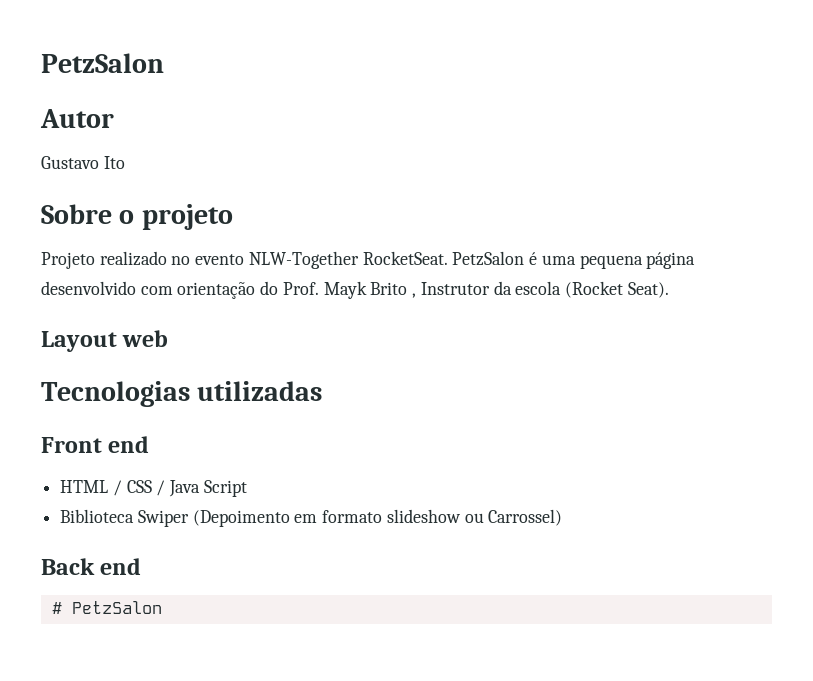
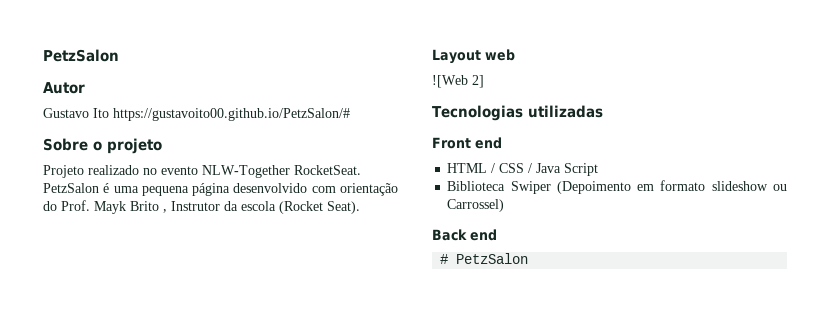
(125, 162) none -> [113,108,350,121] https://gustavoito00.github.io/PetzSalon/#
(169, 338) none -> [432,75,484,88] // ![Web 2]

